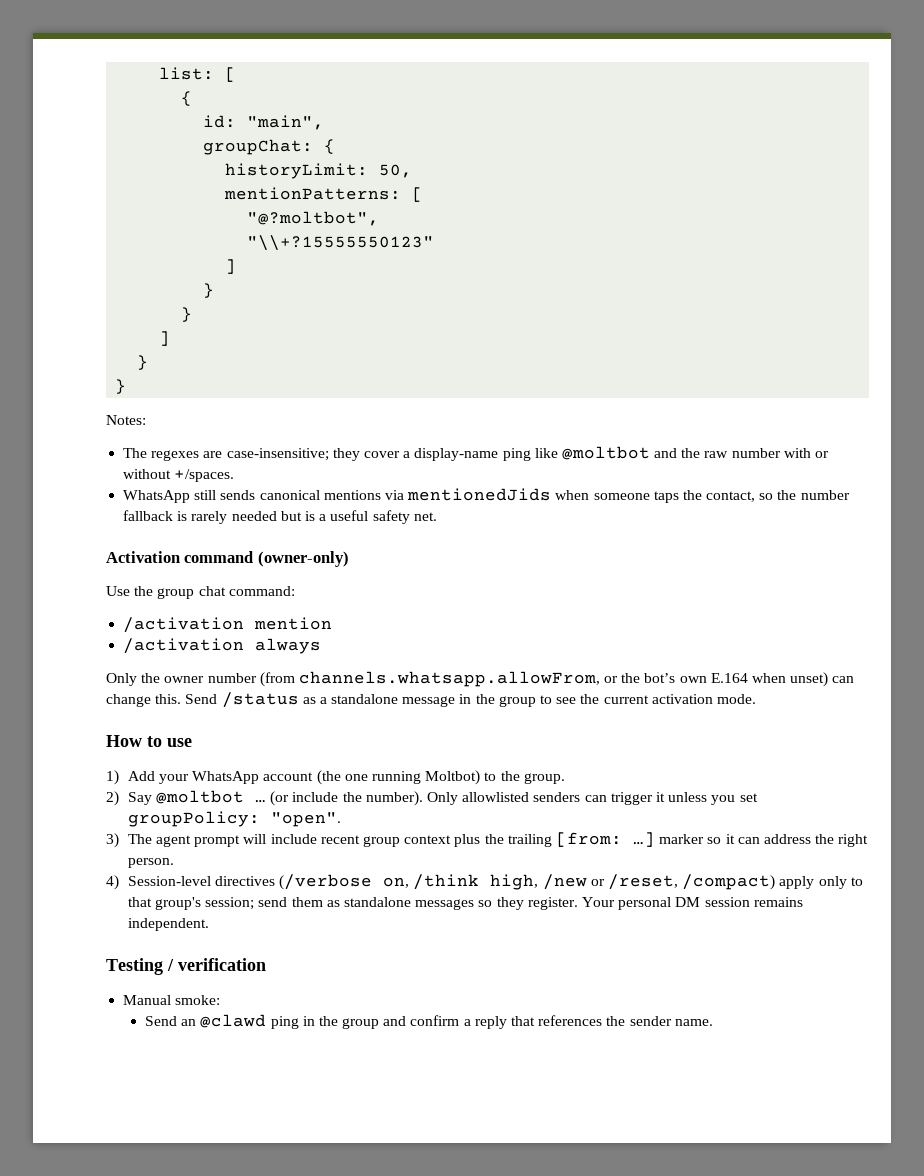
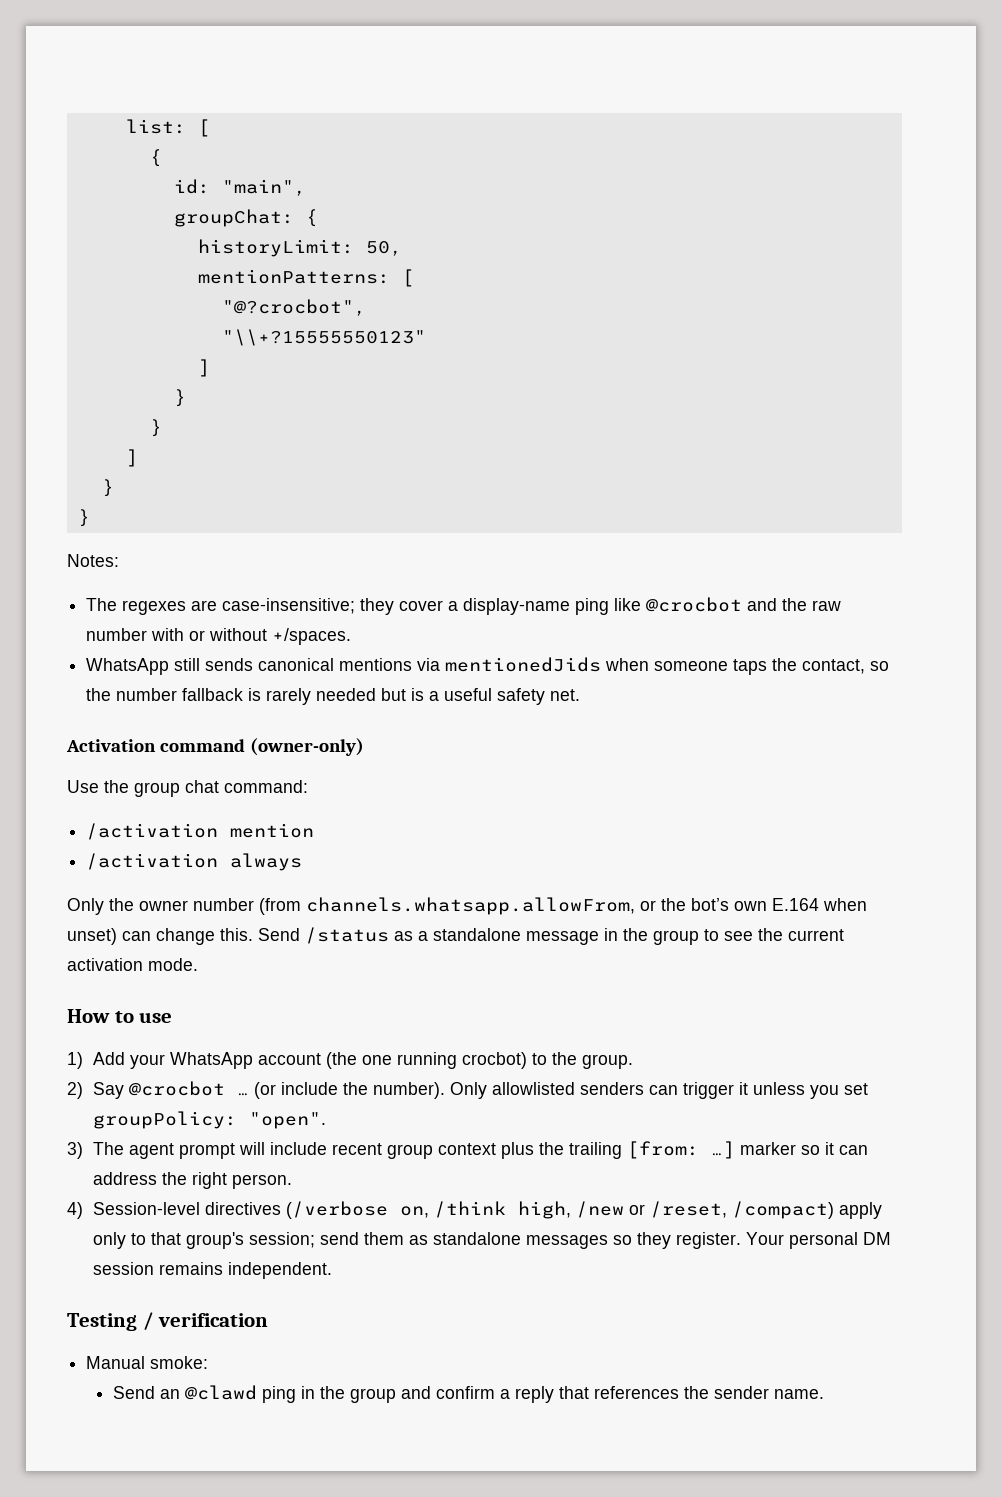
[247,211,380,226] "@?moltbot", -> [221,299,366,316] "@?crocbot",
[561,446,650,460] @moltbot -> [646,597,743,612] @crocbot
[425,770,481,785] Moltbot) -> [462,1052,528,1069] crocbot)
[156,790,245,804] @moltbot -> [129,1081,226,1096] @crocbot

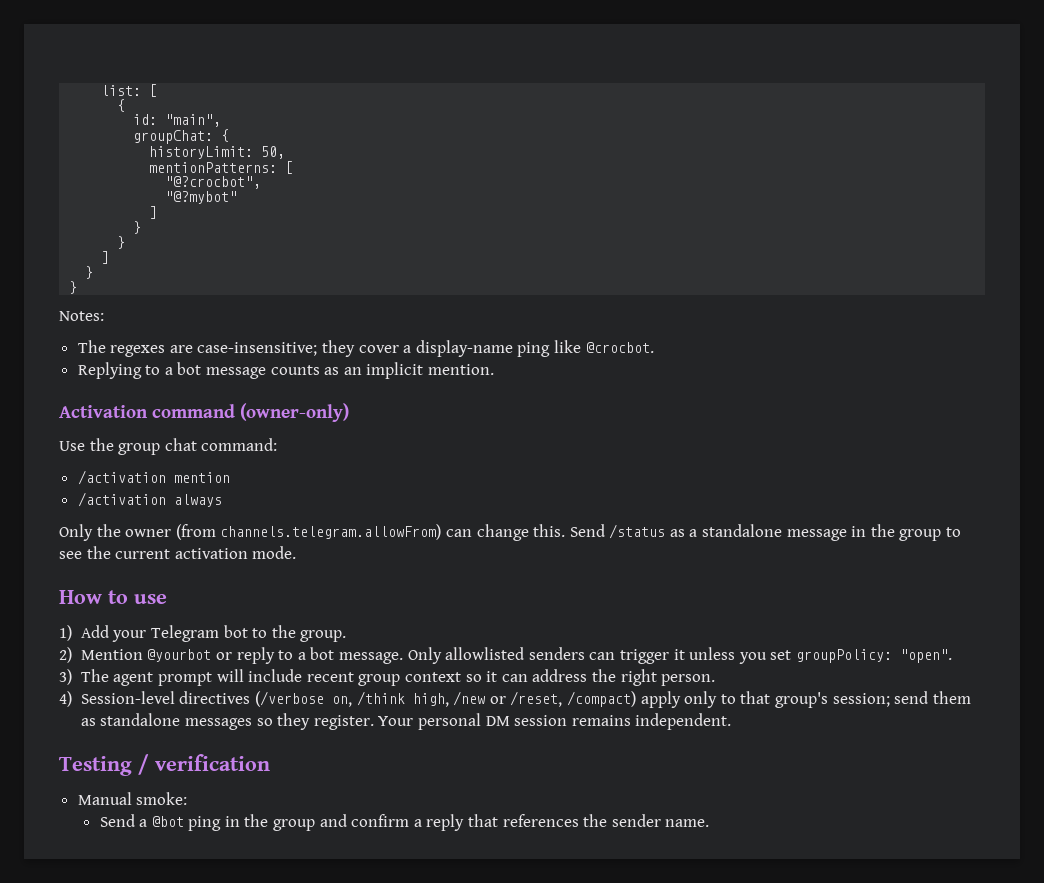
[221,329,426,346] "\\+?15555550123" -> [165,191,238,204] "@?mybot"
[646,597,842,612] [86,628,352,645] [86,657,890,675] [86,688,581,705] @crocbot and the raw number with or without +/spaces. // WhatsApp still sends canonical mentions via mentionedJids when someone taps the contact, so the number fallback is rarely needed but is a useful safety net. -> [585,342,654,353] [77,362,495,379] @crocbot. // Replying to a bot message counts as an implicit mention.
[193,897,867,915] [67,928,117,945] number (from channels.whatsapp.allowFrom, or the bot’s own E.164 when unset) -> [175,524,442,540] (from channels.telegram.allowFrom)
[170,1052,634,1069] [67,1081,446,1099] WhatsApp account (the one running crocbot) to the group. // 2) Say @crocbot … (or include the number). -> [151,625,347,642] [59,647,403,664] Telegram bot to the group. // 2) Mention @yourbot or reply to a bot message.
[501,1141,797,1159] plus the trailing [from: …] marker -> (461, 677) none
[159,1385,257,1400] an @clawd -> [139,816,184,827] a @bot

